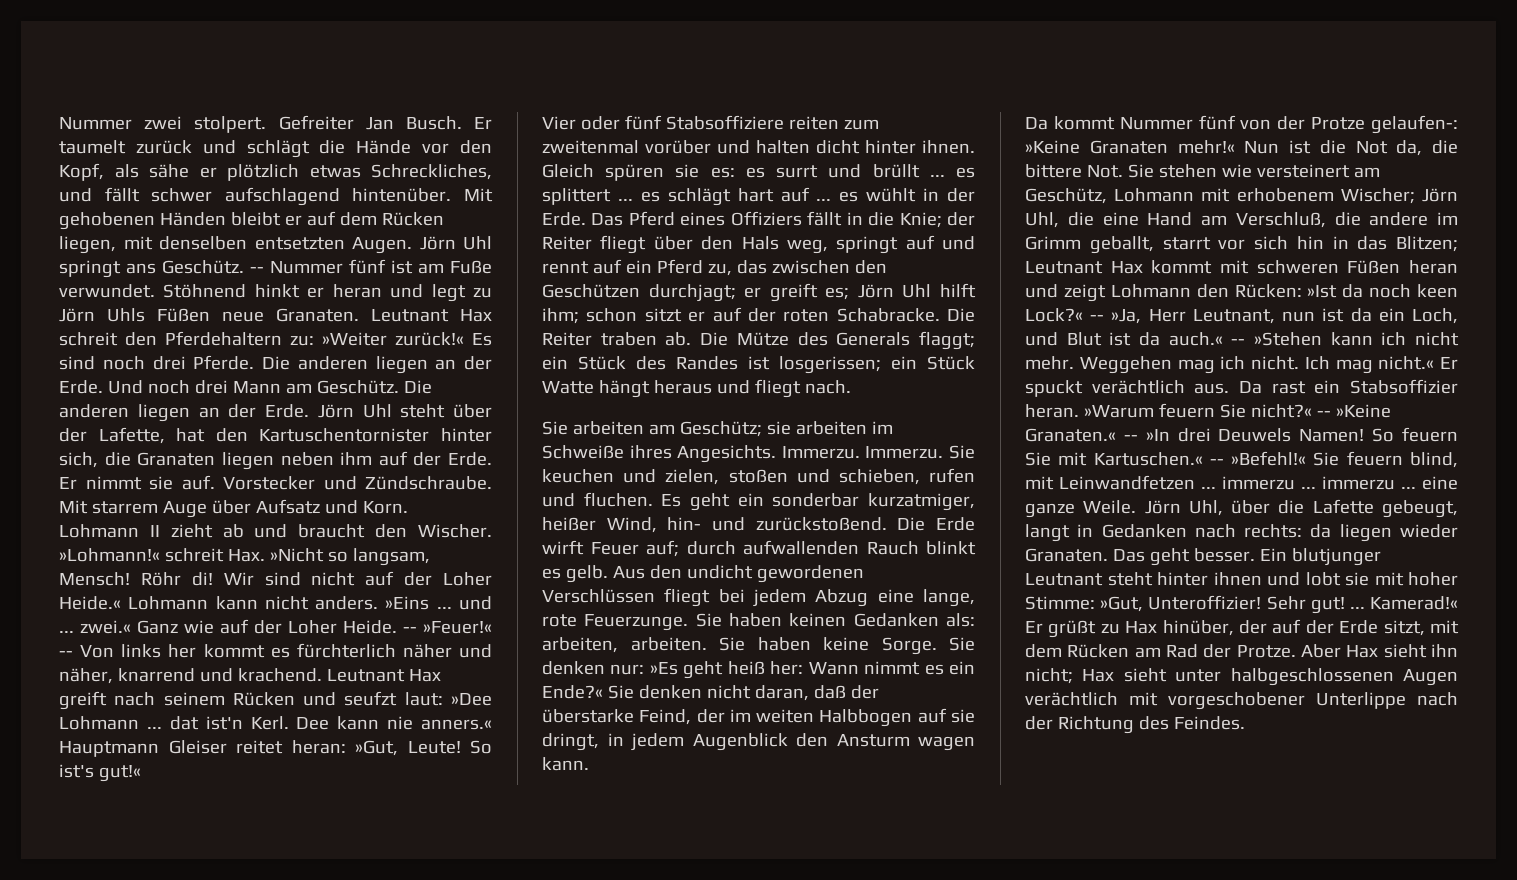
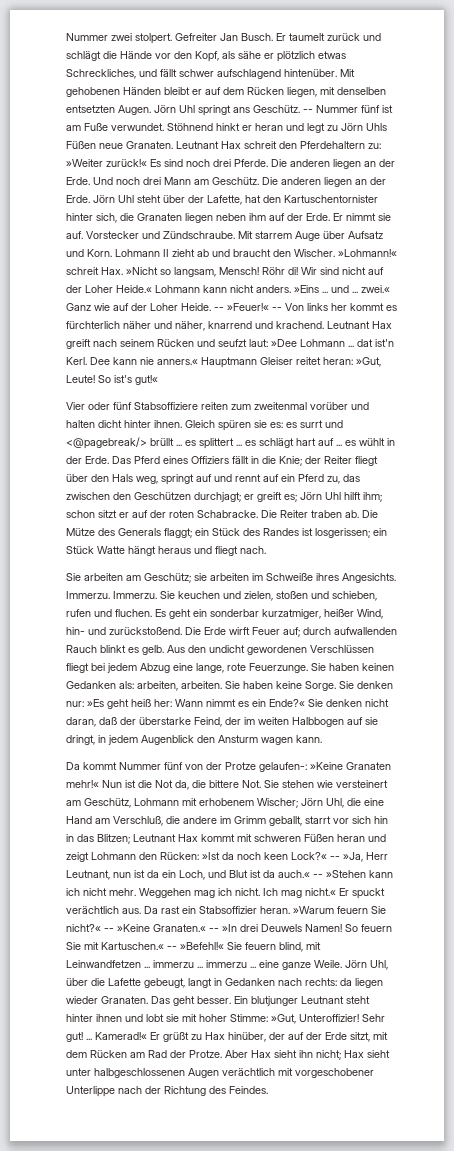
(862, 171) none -> [66,437,147,449] <@pagebreak/>

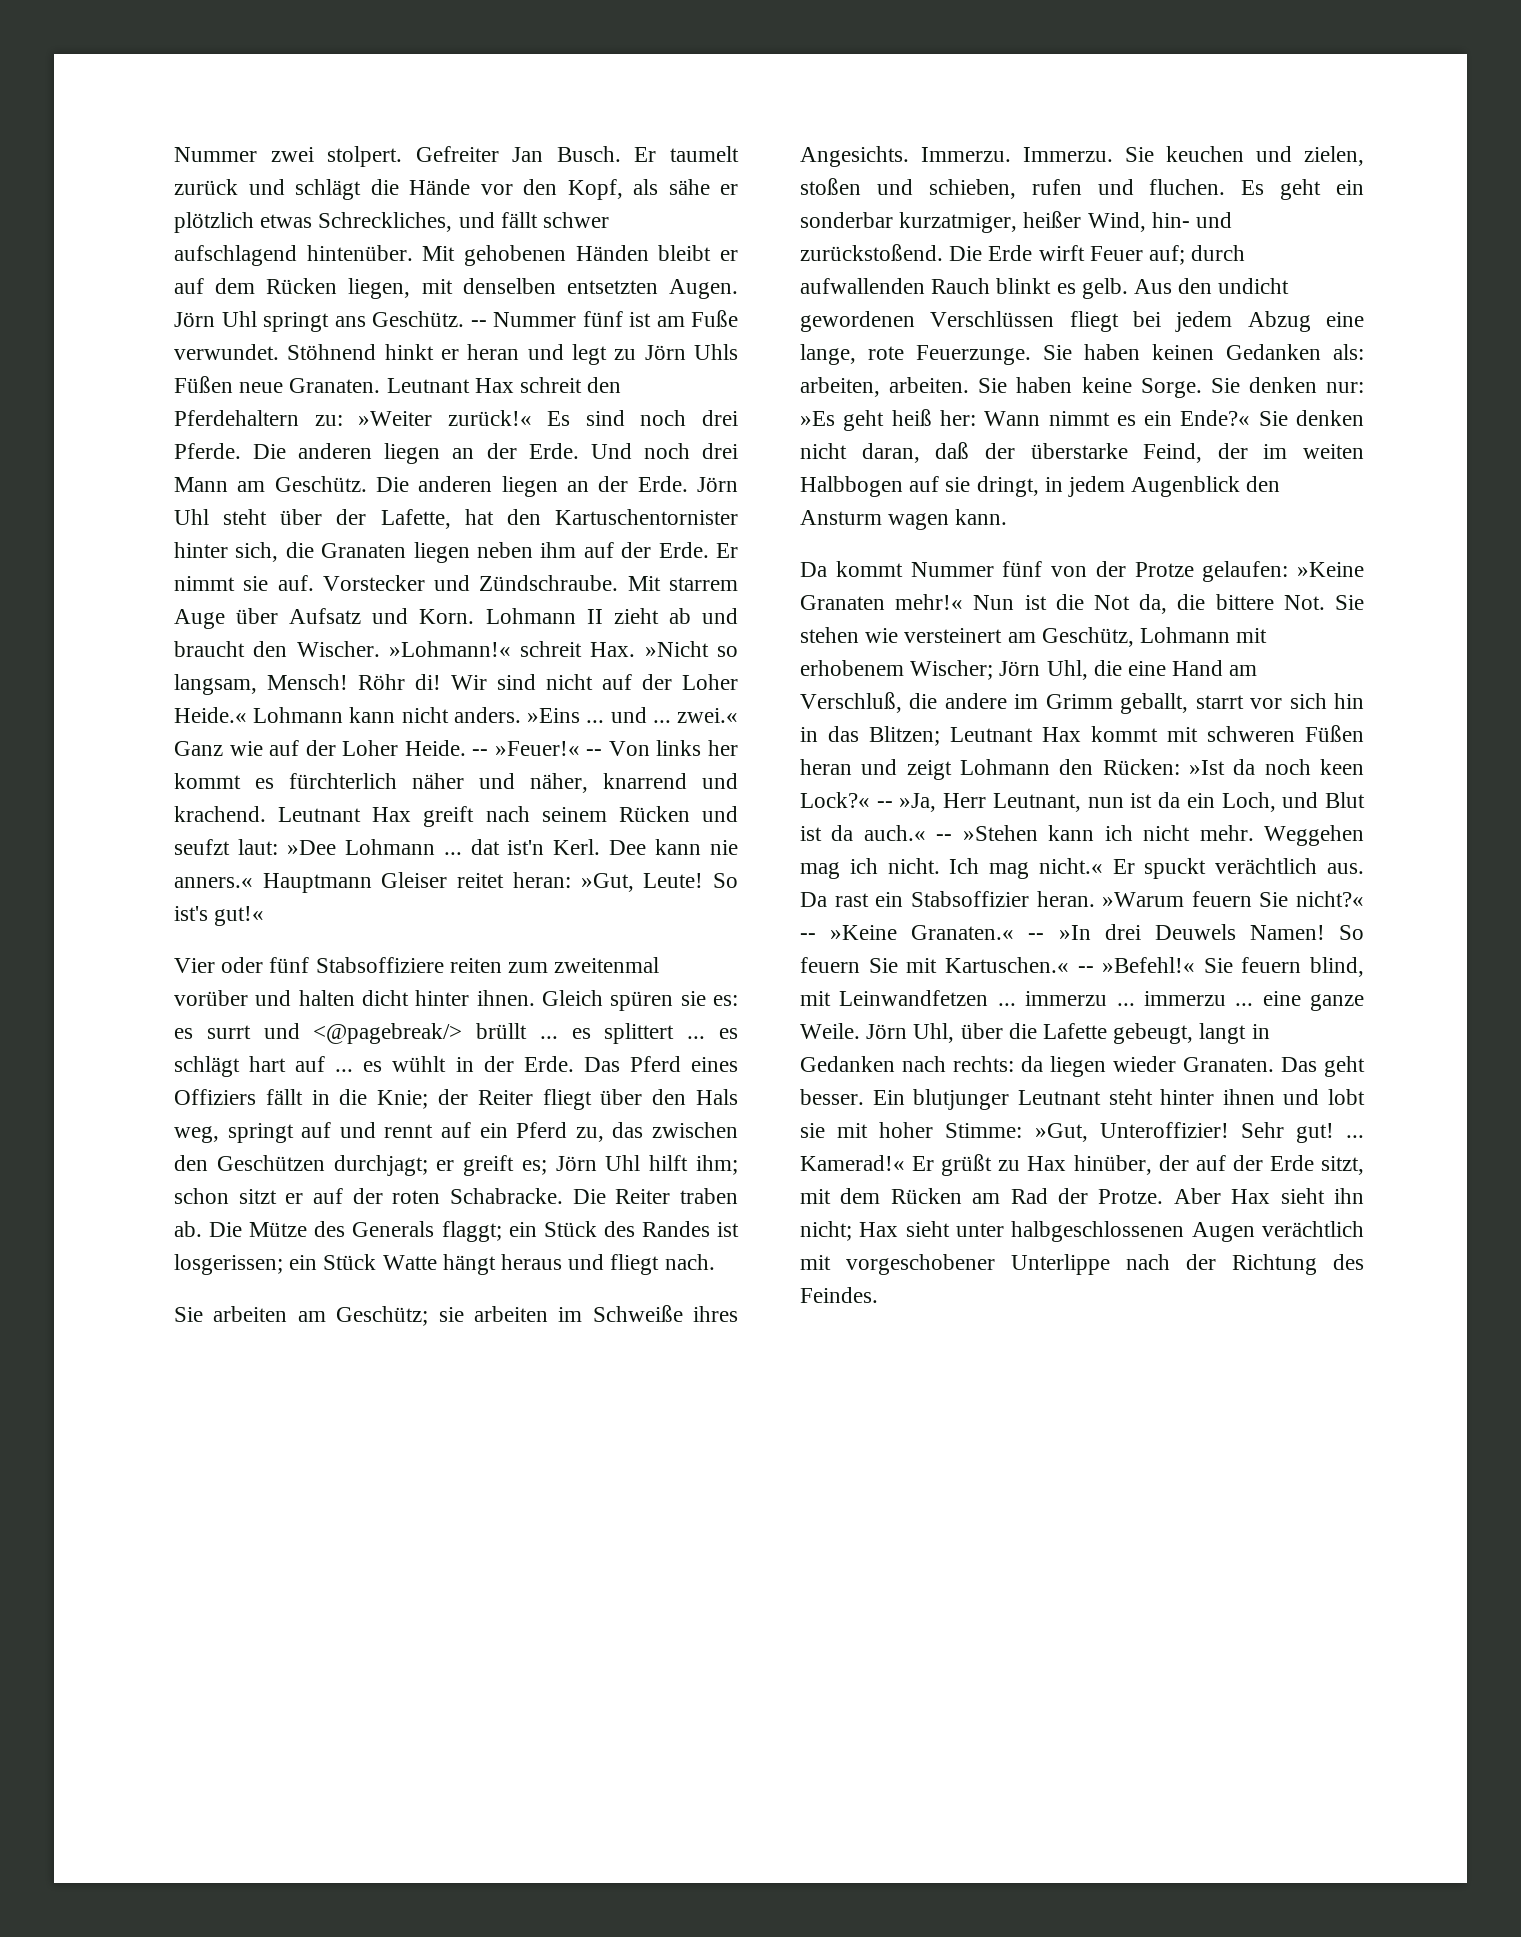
[259,762,307,772] gelaufen-: -> [1202,561,1289,582] gelaufen:

